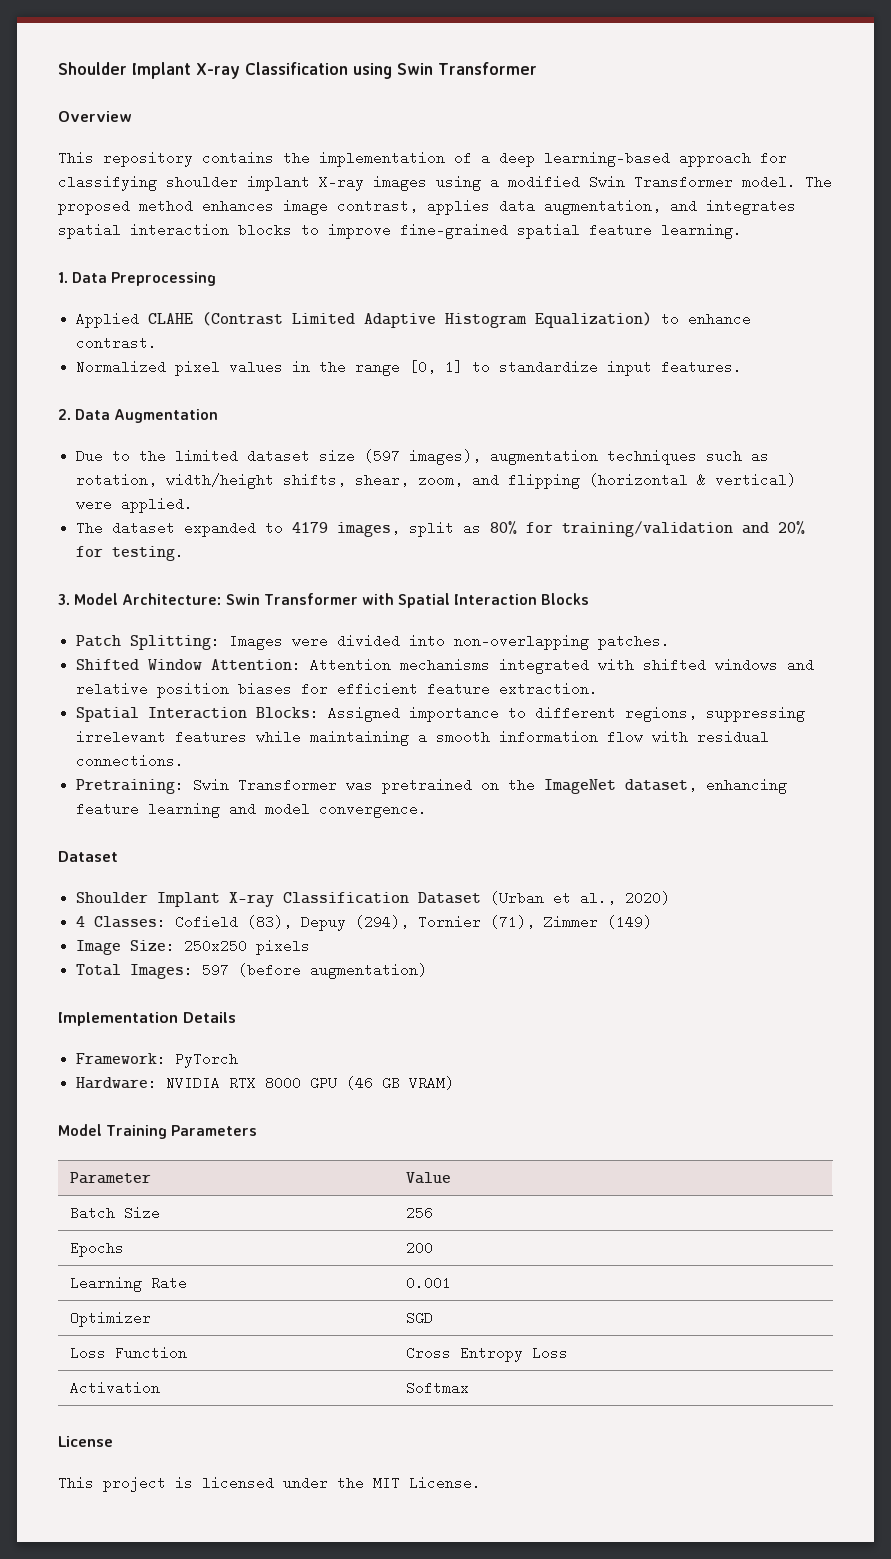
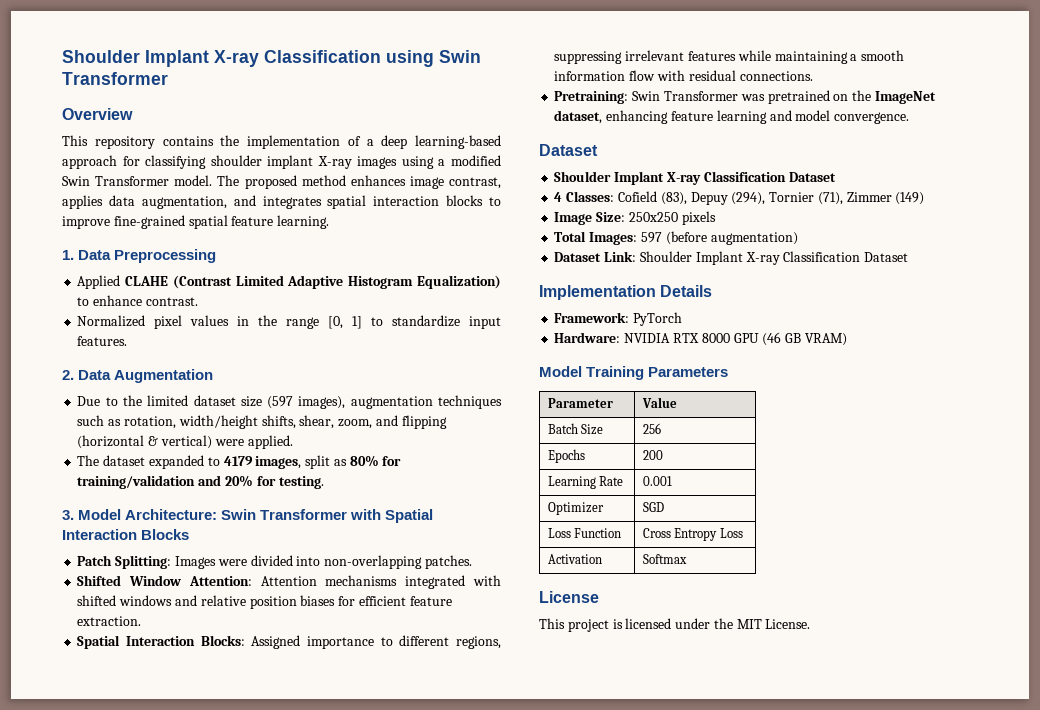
[490,891,671,905] (Urban et al., 2020) -> (836, 177) none
(428, 971) none -> [554,251,909,265] // Dataset Link: Shoulder Implant X-ray Classification Dataset

